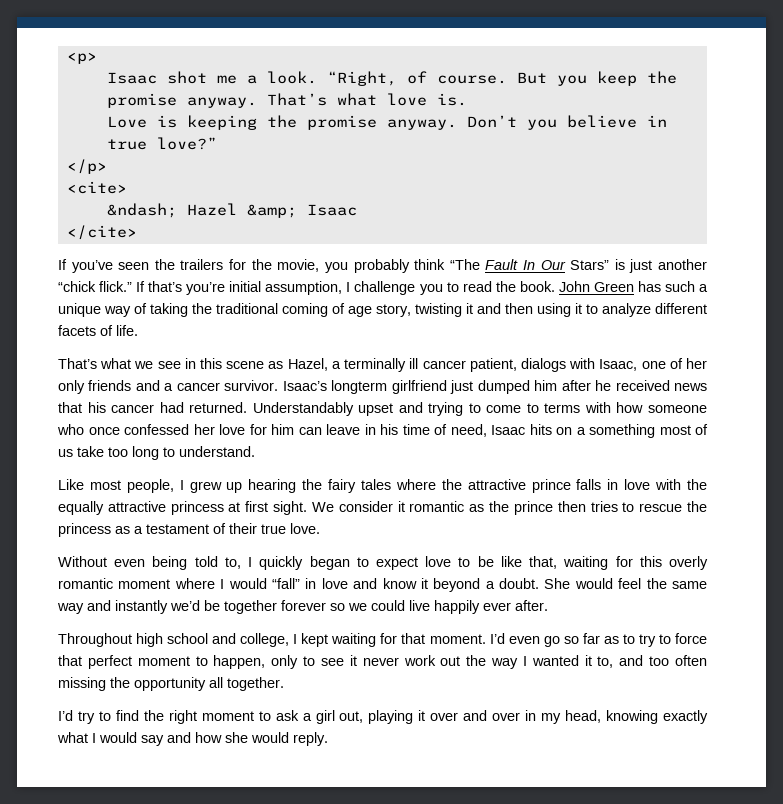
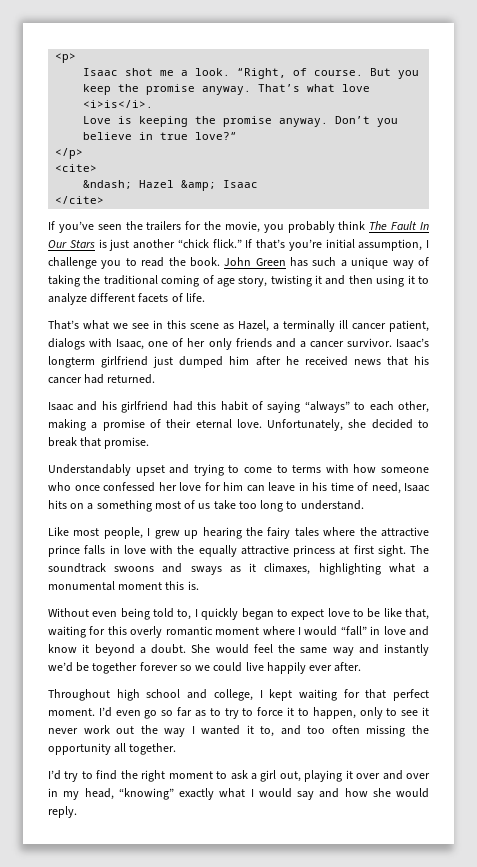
[436,93,467,106] is. -> [83,100,154,108] <i>is</i>.
[449,259,480,270] “The -> [369,221,388,230] The
[570,260,610,270] Stars” -> [69,240,95,248] Stars
(248, 407) none -> [48,401,430,413] [48,419,430,431] [48,437,150,449] // Isaac and his girlfriend had this habit of saying “always” to each other, making a promise of their eternal love. Unfortunately, she decided to break that promise. //
[311,501,707,515] [58,523,320,537] We consider it romantic as the prince then tries to rescue the princess as a testament of their true love. -> [410,545,429,554] [48,563,430,575] [48,581,199,591] The soundtrack swoons and sways as it climaxes, highlighting what a monumental moment this is.
(426, 638) none -> [392,689,429,701] perfect
[58,655,190,669] that perfect moment -> [287,707,295,716] it
[606,710,659,724] knowing -> [118,788,174,800] “knowing”

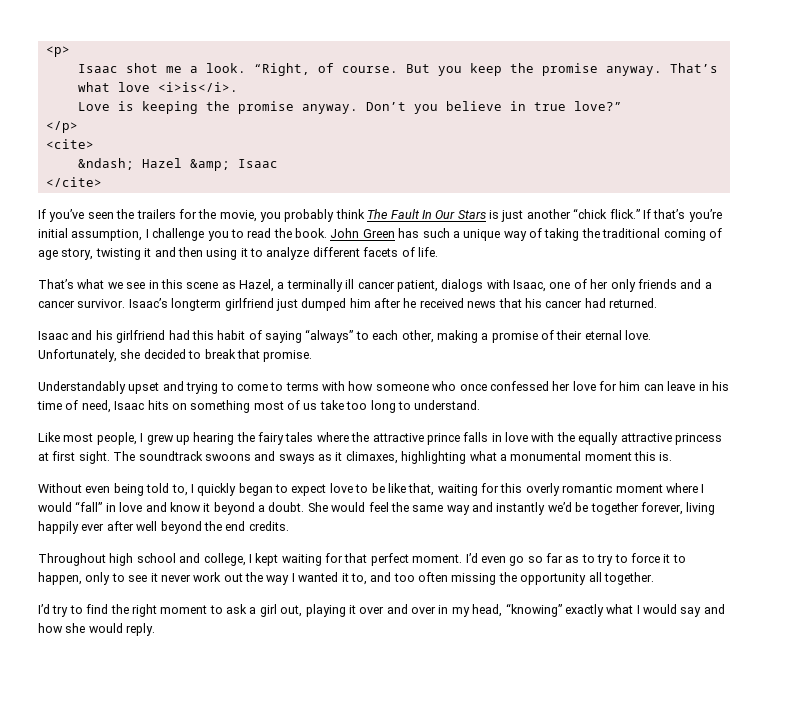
[87,503,94,510] a -> (187, 406) none
[139,662,362,674] forever so we could live happily ever after. -> [640,502,716,515] [38,521,289,534] forever, living happily ever after well beyond the end credits.

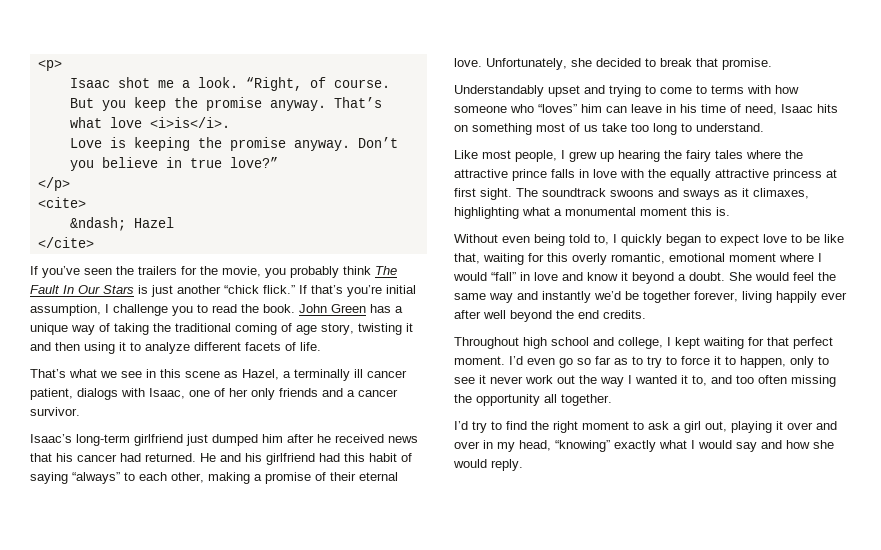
[189,159,278,171] &amp; Isaac -> (174, 222) none
[422,228,450,238] such -> (391, 308) none
[128,298,222,311] Isaac’s longterm -> [30,434,130,446] // Isaac’s long-term
[38,331,68,340] // Isaac -> [200,453,216,462] He
[459,381,617,391] once confessed her love for -> [538,104,577,113] “loves”
[562,484,613,493] romantic -> [611,253,725,264] romantic, emotional

